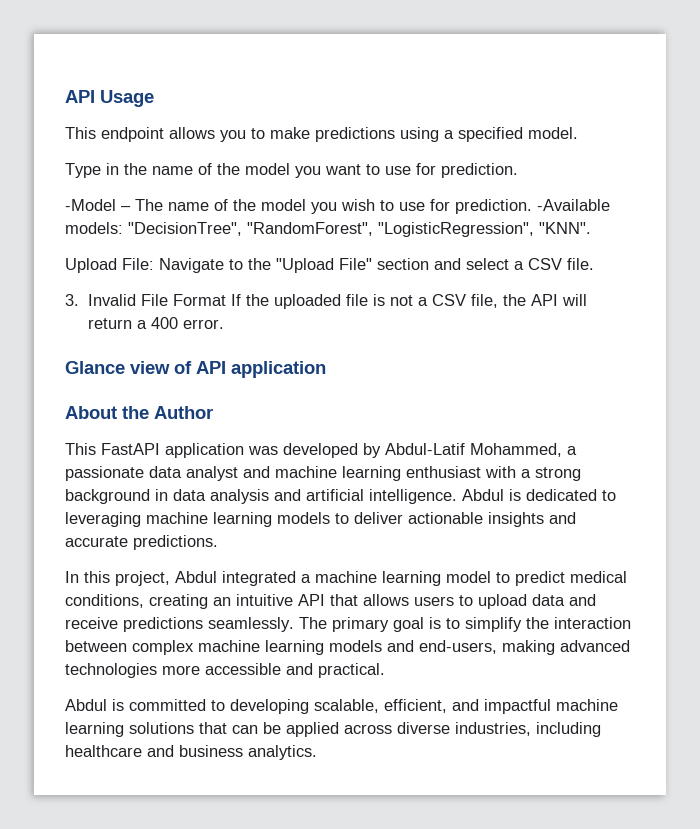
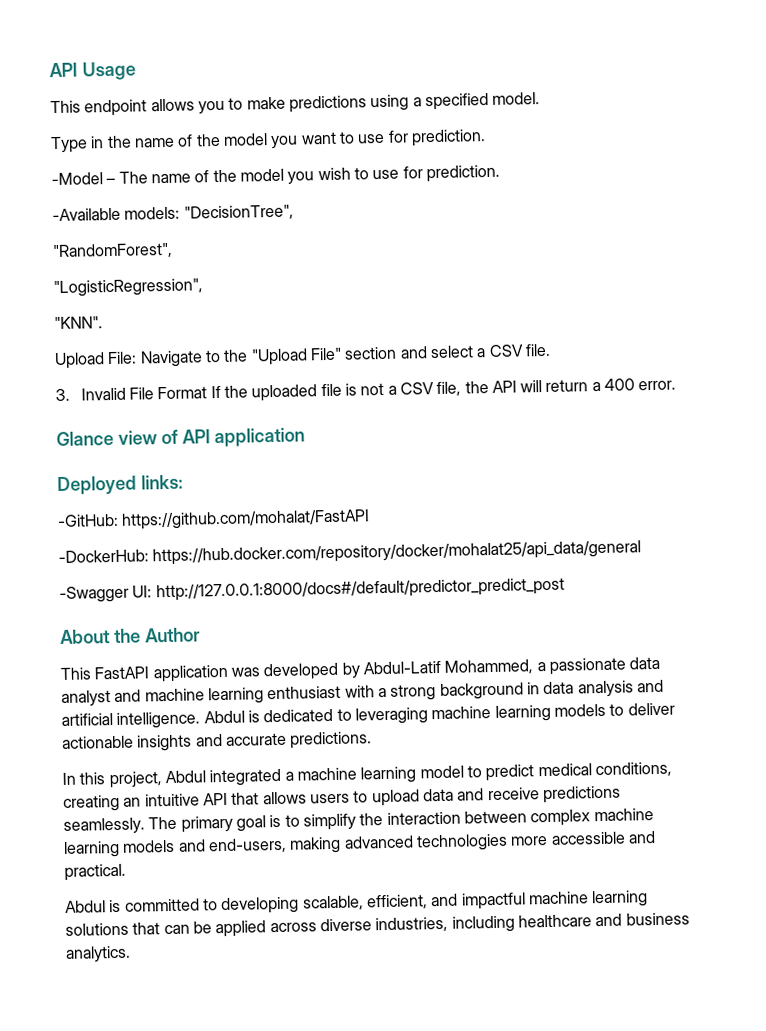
(532, 206) none -> (500, 173) //
(242, 229) none -> (294, 212) //
(373, 229) none -> (173, 251) //
(534, 229) none -> (203, 288) //
(326, 369) none -> [57,474,183,496] [57,509,371,530] [58,540,642,566] [59,577,565,603] // Deployed links: // -GitHub: https://github.com/mohalat/FastAPI // -DockerHub: https://hub.docker.com/repository/docker/mohalat25/api_data/general // -Swagger UI: http://127.0.0.1:8000/docs#/default/predictor_predict_post

